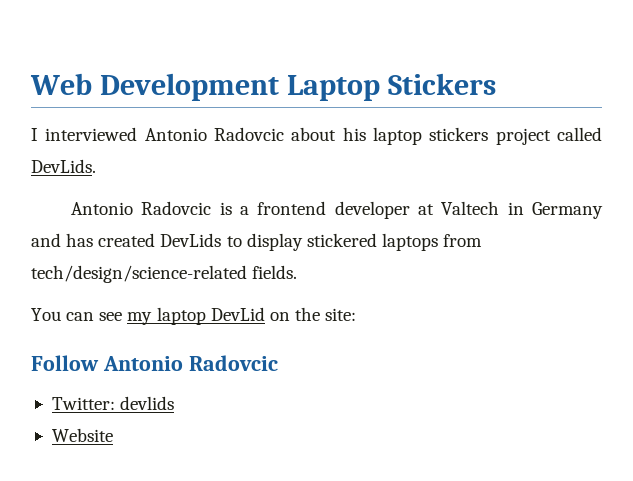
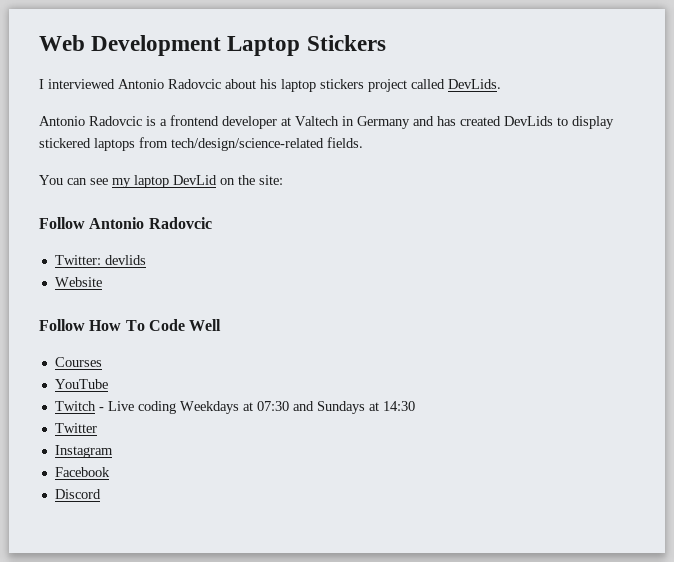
(113, 435) none -> [39,319,222,331] [54,357,102,367] [54,379,108,389] [54,401,415,414] [54,423,97,433] [54,445,113,458] [54,467,110,477] [54,489,101,499] // Follow How To Code Well // Courses // YouTube // Twitch - Live coding Weekdays at 07:30 and Sundays at 14:30 // Twitter // Instagram // Facebook // Discord

